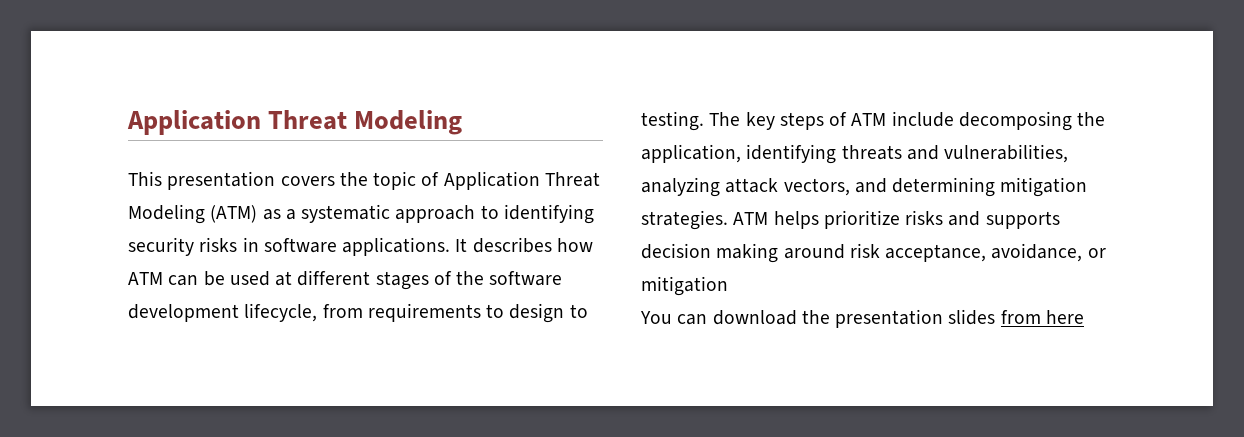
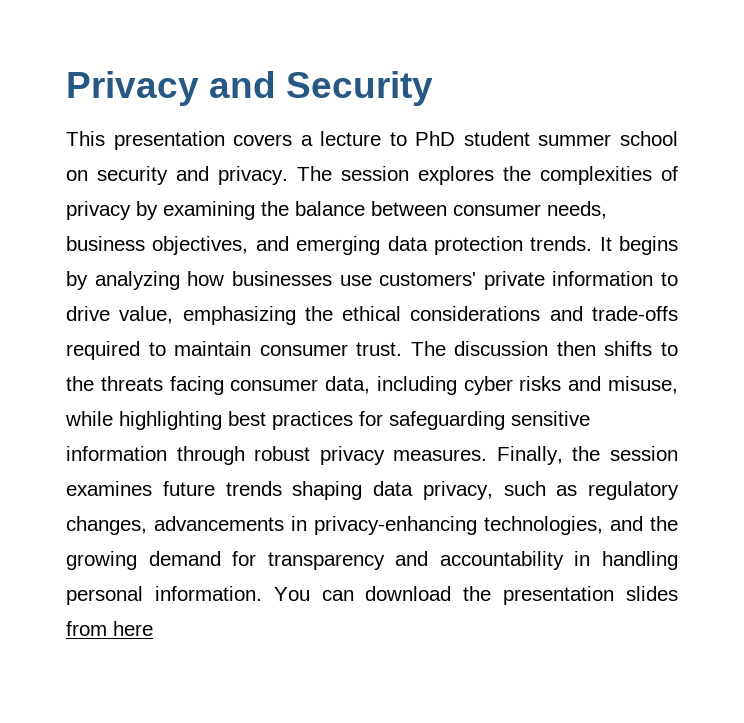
[127,110,463,135] Application Threat Modeling -> [66,71,433,106] Privacy and Security
[339,171,600,190] [128,204,594,224] [128,237,593,256] [128,270,563,290] [128,303,588,323] [641,111,1106,131] [641,144,1069,164] [641,177,1088,197] [641,210,1060,230] [641,243,1106,263] [641,276,728,296] the topic of Application Threat Modeling (ATM) as a systematic approach to identifying security risks in software applications. It describes how ATM can be used at different stages of the software development lifecycle, from requirements to design to testing. The key steps of ATM include decomposing the application, identifying threats and vulnerabilities, analyzing attack vectors, and determining mitigation strategies. ATM helps prioritize risks and supports decision making around risk acceptance, avoidance, or mitigation // -> [300,131,678,146] [66,166,678,185] [66,201,607,220] [66,236,678,255] [66,271,678,290] [66,306,678,325] [66,341,678,360] [66,376,678,395] [65,411,590,430] [66,446,678,465] [66,481,679,500] [66,516,678,535] [66,551,678,570] [66,586,262,605] a lecture to PhD student summer school on security and privacy. The session explores the complexities of privacy by examining the balance between consumer needs, business objectives, and emerging data protection trends. It begins by analyzing how businesses use customers' private information to drive value, emphasizing the ethical considerations and trade-offs required to maintain consumer trust. The discussion then shifts to the threats facing consumer data, including cyber risks and misuse, while highlighting best practices for safeguarding sensitive information through robust privacy measures. Finally, the session examines future trends shaping data privacy, such as regulatory changes, advancements in privacy-enhancing technologies, and the growing demand for transparency and accountability in handling personal information.

